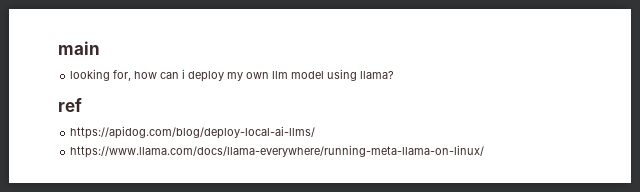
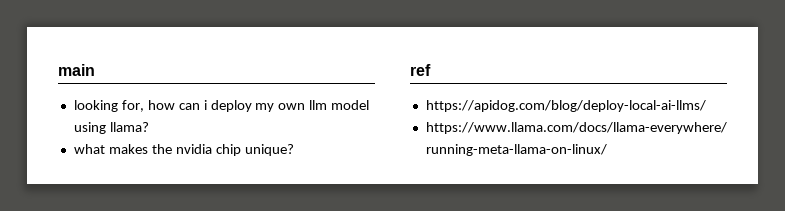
(395, 75) none -> [73,144,294,156] // what makes the nvidia chip unique?

